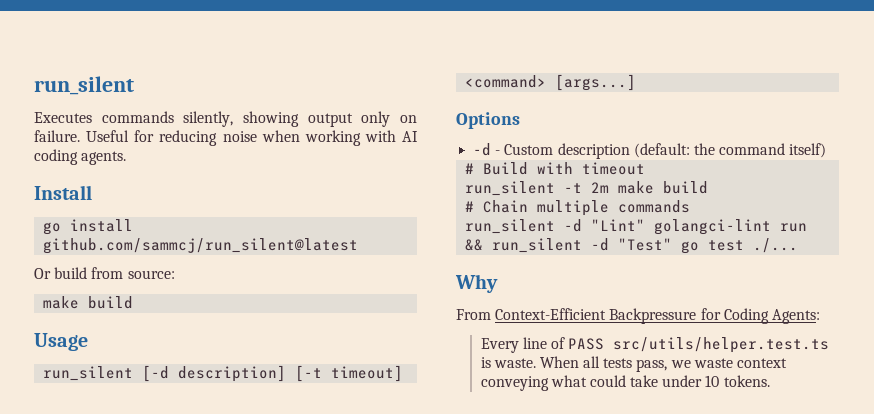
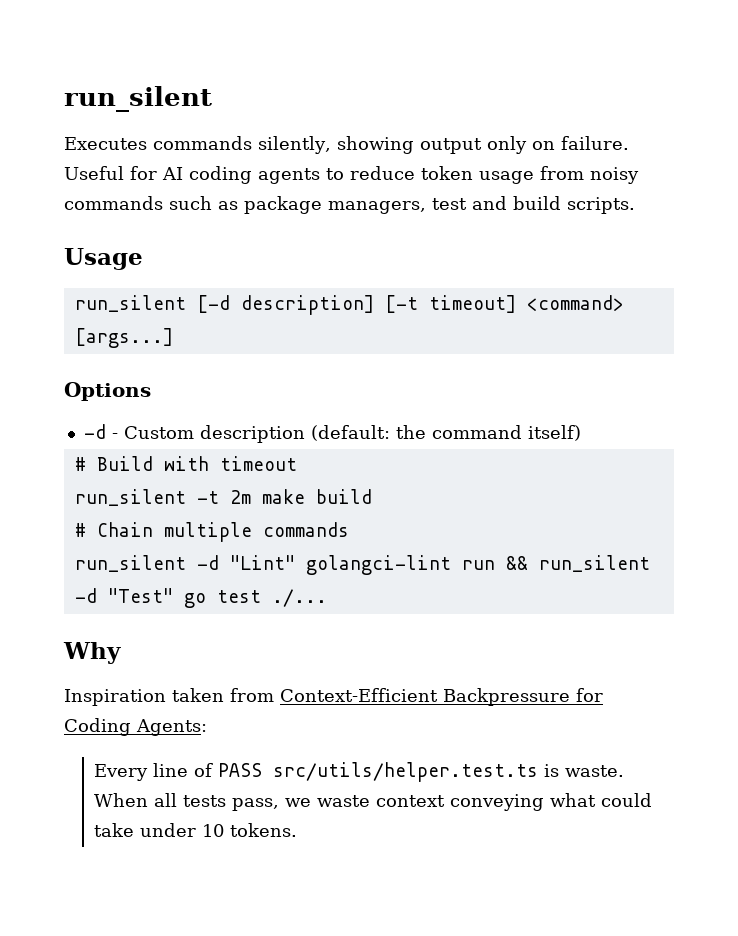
[159,130,418,146] [34,149,127,165] [34,185,92,200] [43,219,134,235] [43,238,359,254] [34,267,175,279] [43,296,134,309] reducing noise when working with AI coding agents. // Install // go install github.com/sammcj/run_silent@latest // Or build from source: // make build -> [162,166,639,184] [64,196,635,214] AI coding agents to reduce token usage from noisy commands such as package managers, test and build scripts.
[456,309,491,320] From -> [64,688,274,706] Inspiration taken from

